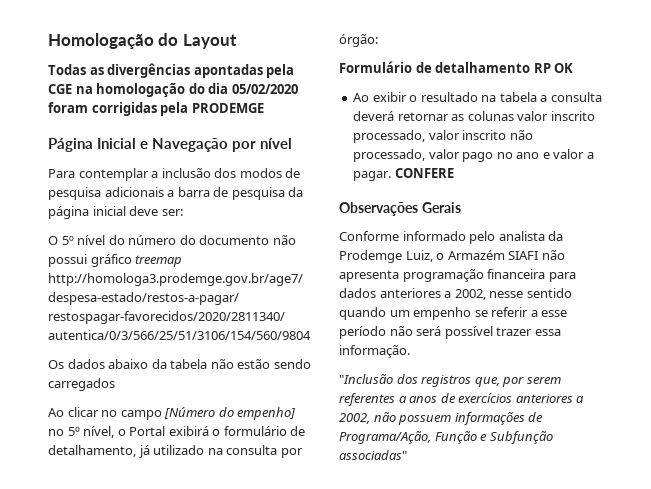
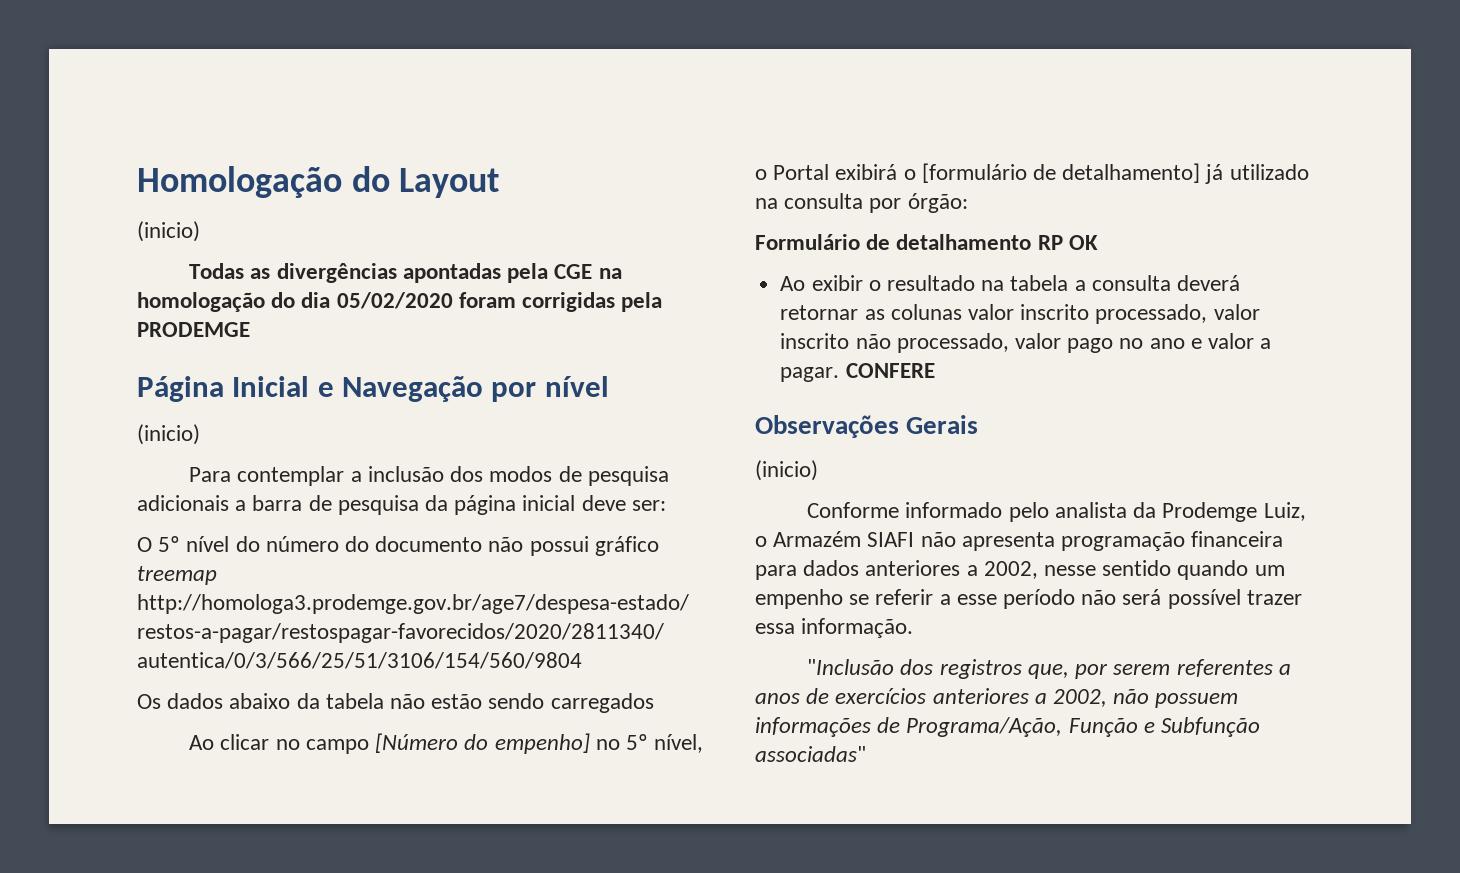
(237, 41) none -> [137,221,200,242] // (inicio)
(293, 143) none -> [137,424,200,445] // (inicio)
[223,426,306,436] [48,445,136,457] formulário de detalhamento, -> [921,163,1201,183] [formulário de detalhamento]
(461, 207) none -> [755,460,818,481] // (inicio)

